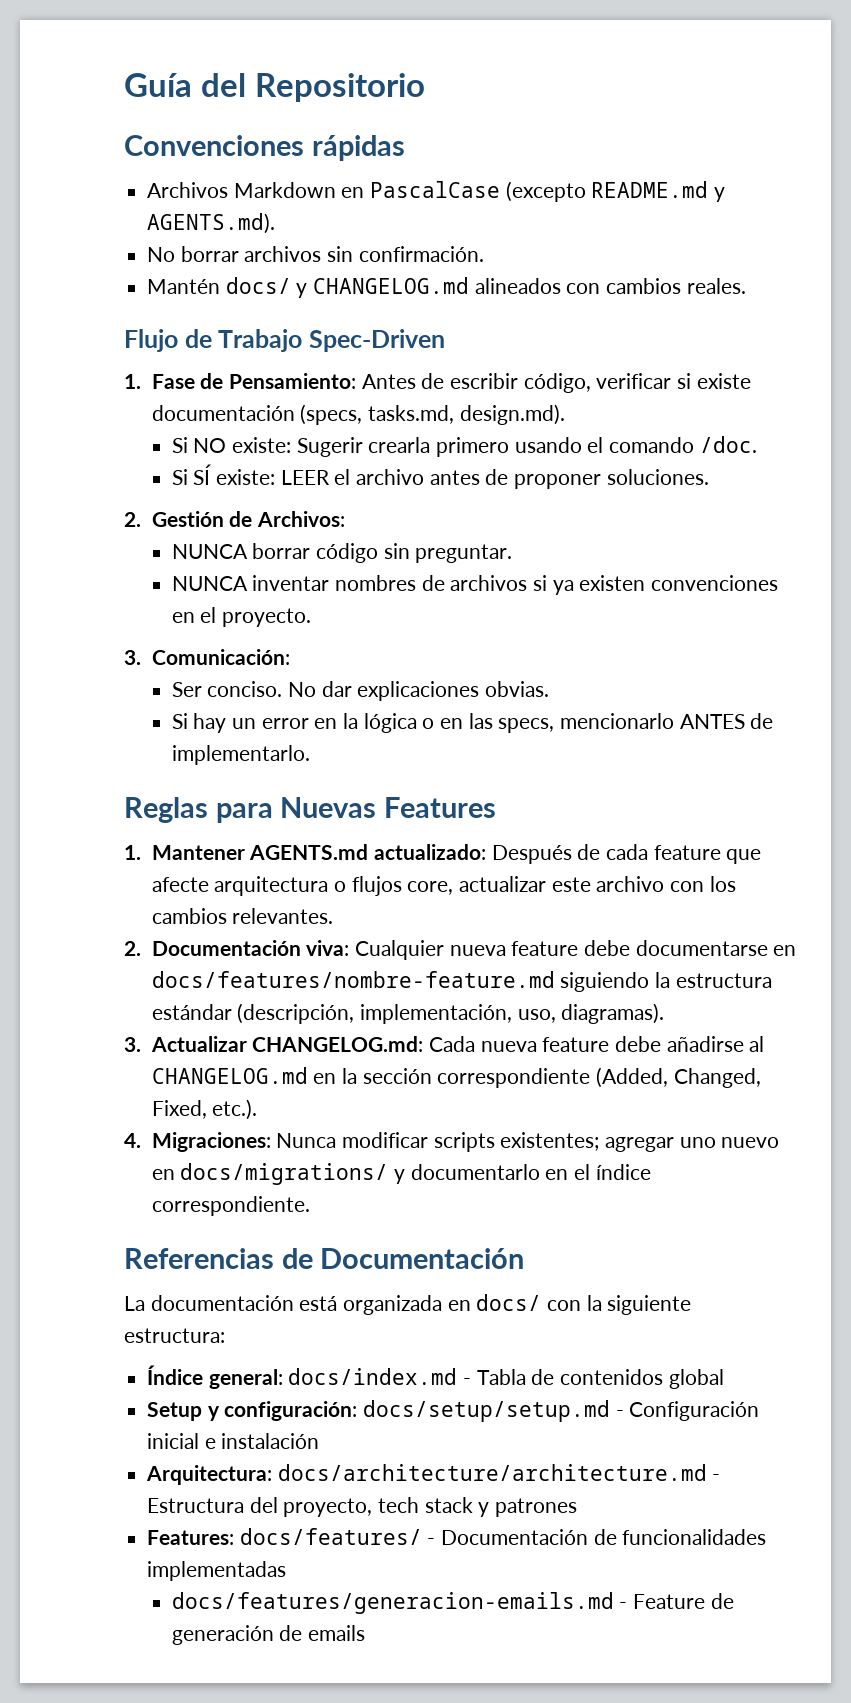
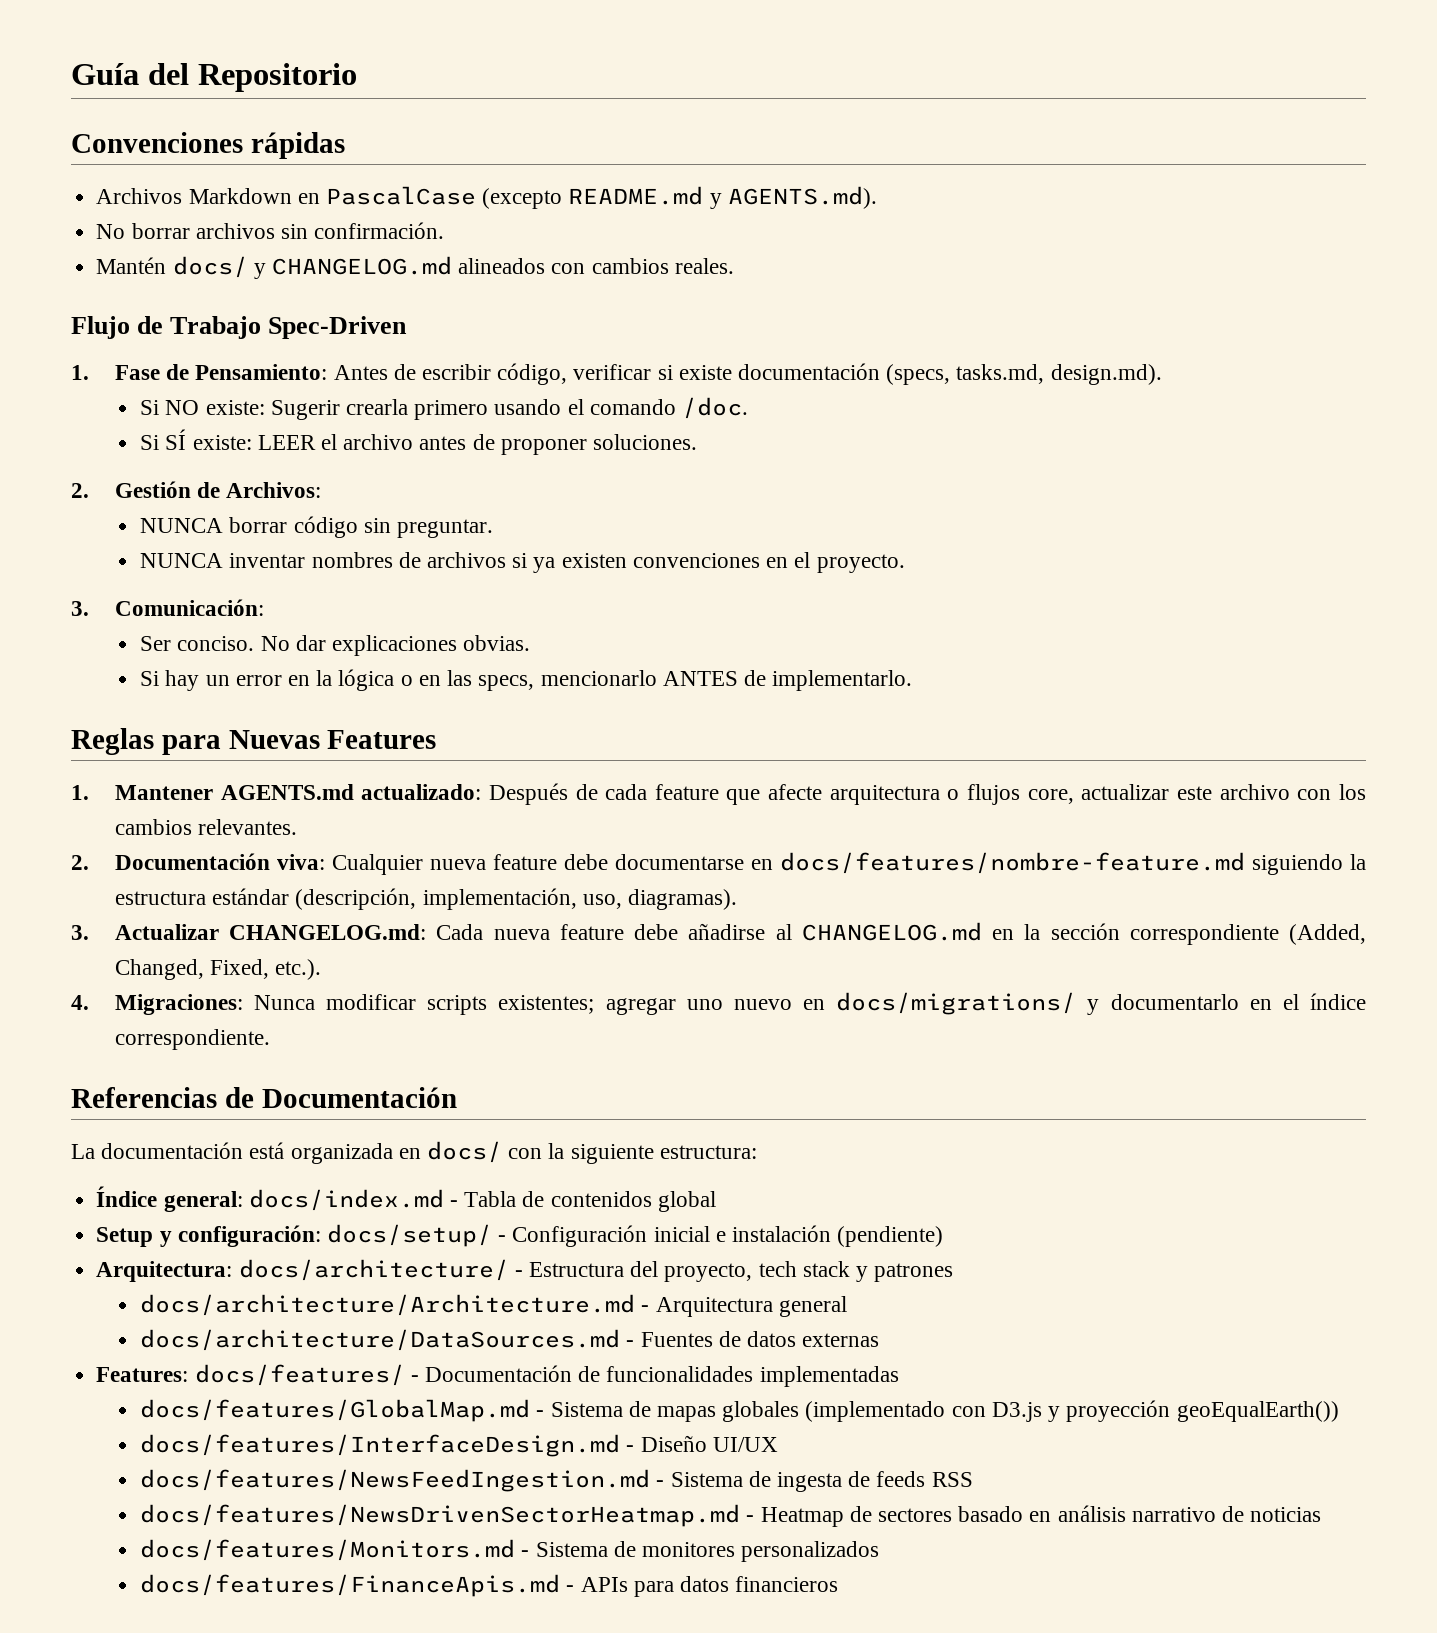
[363,1400,611,1422] docs/setup/setup.md -> [326,1224,492,1247] docs/setup/
(320, 1441) none -> [837,1226,944,1247] (pendiente)
[277,1464,707,1481] docs/architecture/architecture.md -> [238,1259,509,1281] docs/architecture/
(578, 1507) none -> [140,1294,847,1317] [140,1329,880,1351] // docs/architecture/Architecture.md - Arquitectura general // docs/architecture/DataSources.md - Fuentes de datos externas
[171,1592,734,1614] [171,1625,365,1645] docs/features/generacion-emails.md - Feature de generación de emails -> [140,1399,1339,1422] [140,1434,778,1457] [140,1469,973,1492] [140,1504,1322,1527] [140,1539,880,1562] [140,1574,839,1597] docs/features/GlobalMap.md - Sistema de mapas globales (implementado con D3.js y proyección geoEqualEarth()) // docs/features/InterfaceDesign.md - Diseño UI/UX // docs/features/NewsFeedIngestion.md - Sistema de ingesta de feeds RSS // docs/features/NewsDrivenSectorHeatmap.md - Heatmap de sectores basado en análisis narrativo de noticias // docs/features/Monitors.md - Sistema de monitores personalizados // docs/features/FinanceApis.md - APIs para datos financieros

